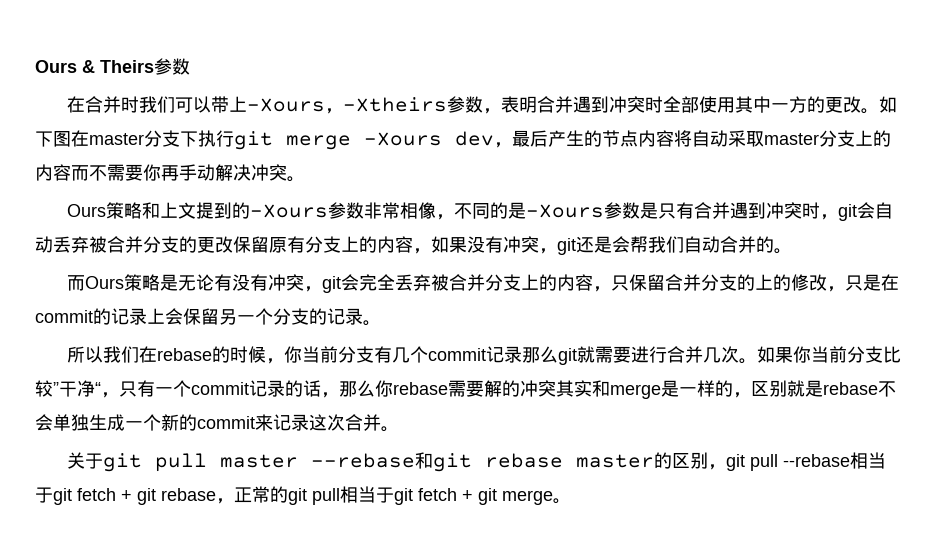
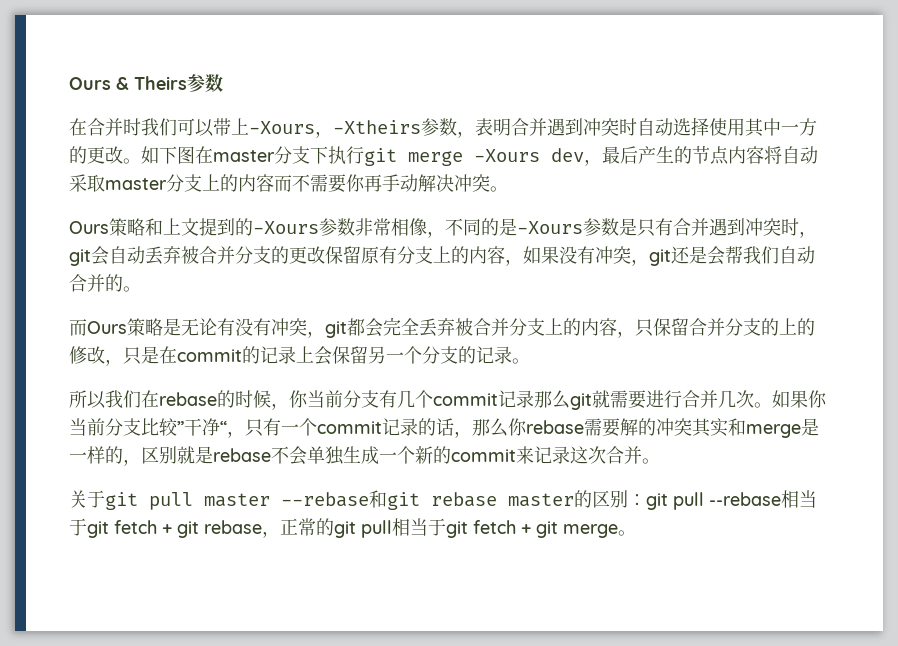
[663,96,700,113] 全部 -> [637,117,709,136] 自动选择
(342, 284) none -> [347,318,365,336] 都
[708,464,727,470] ， -> [628,494,646,506] ：

